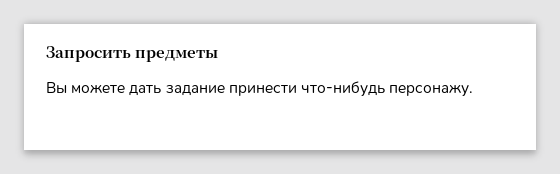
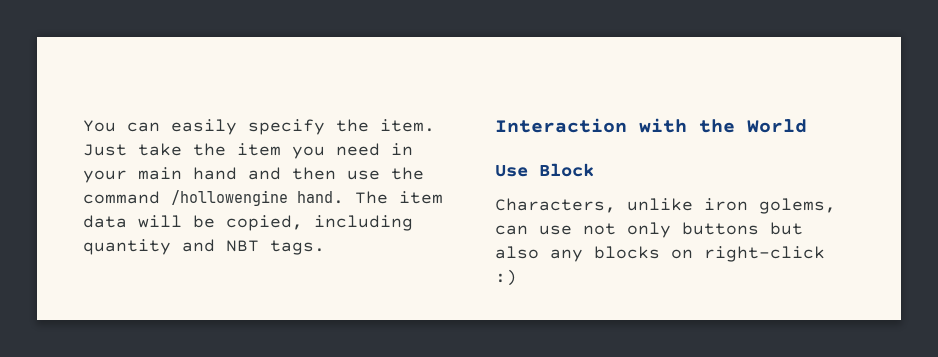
[46,46,219,62] [46,81,474,97] Запросить предметы // Вы можете дать задание принести что-нибудь персонажу. -> [83,119,435,135] [83,143,413,159] [83,167,424,183] [83,190,443,206] [83,215,413,231] [83,239,325,255] [495,118,807,133] [495,163,594,177] [495,198,836,214] [495,222,803,238] [495,246,825,262] [495,269,517,286] You can easily specify the item. Just take the item you need in your main hand and then use the command /hollowengine hand. The item data will be copied, including quantity and NBT tags. // Interaction with the World // Use Block // Characters, unlike iron golems, can use not only buttons but also any blocks on right-click :)

